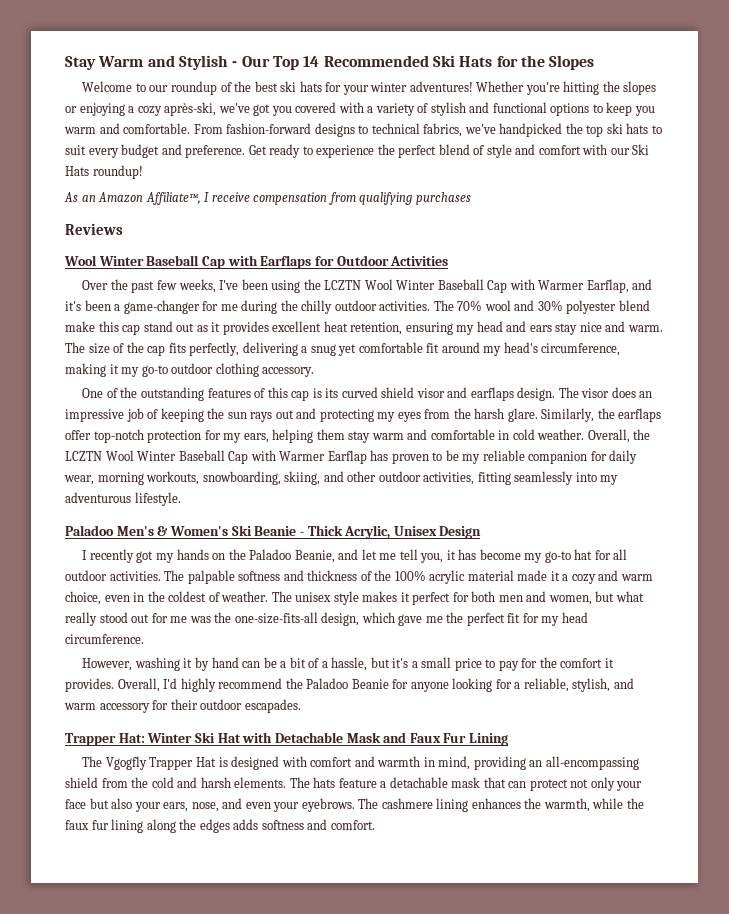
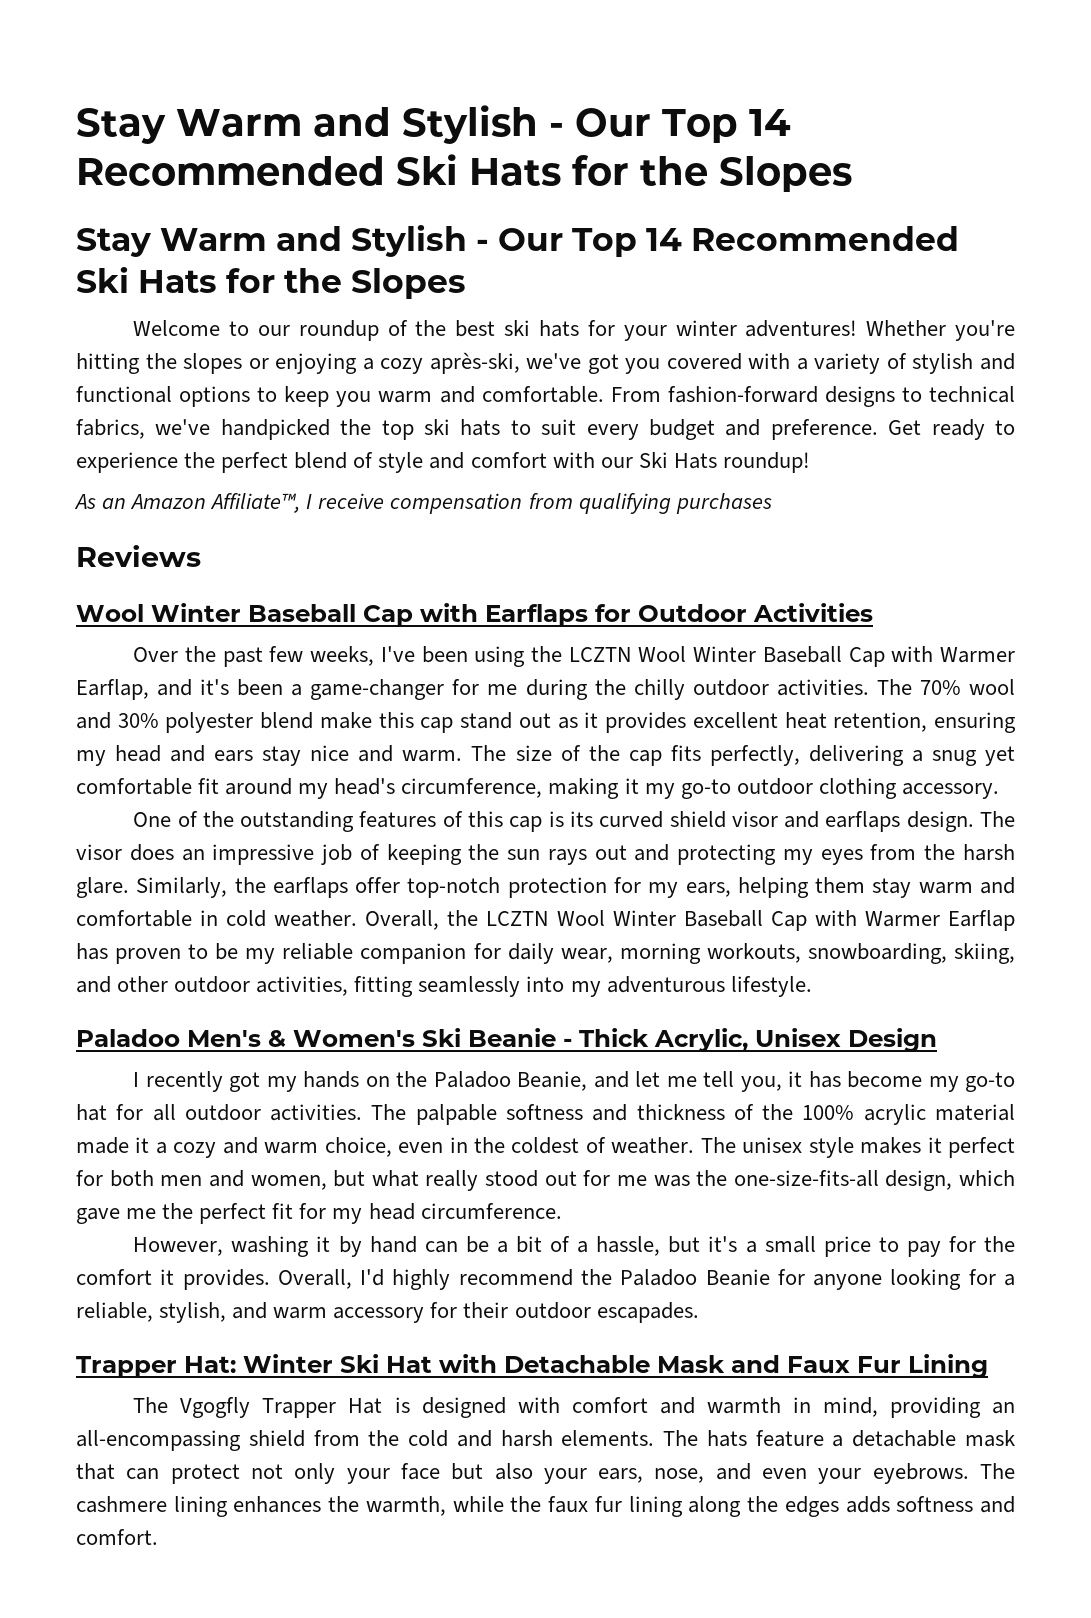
(595, 62) none -> [76,225,959,257] [76,267,466,299] // Stay Warm and Stylish - Our Top 14 Recommended Ski Hats for the Slopes

